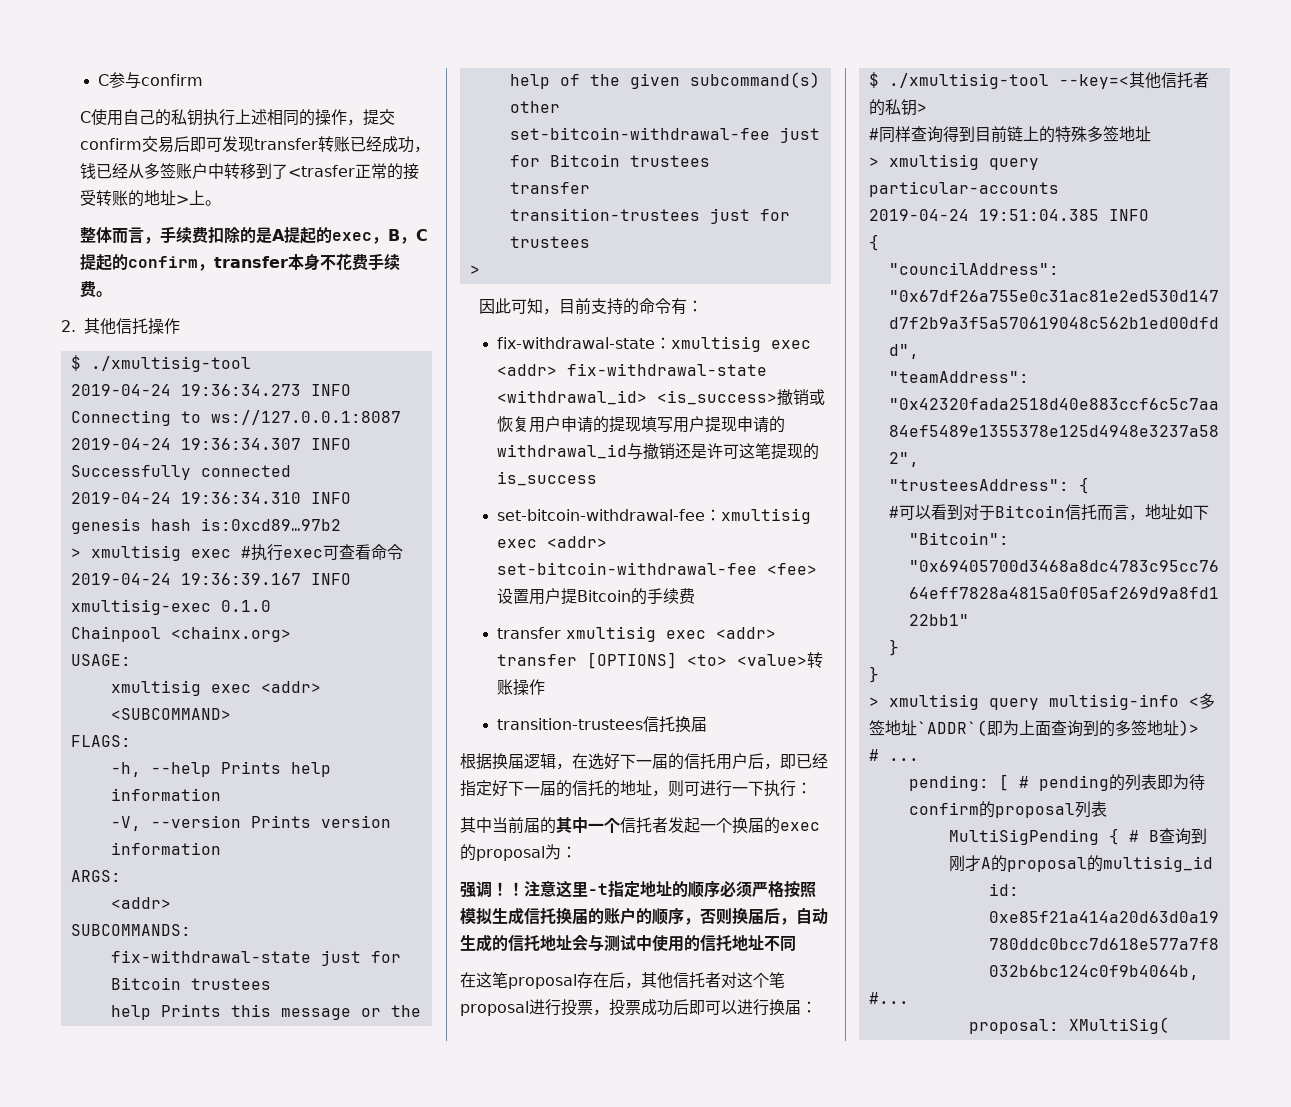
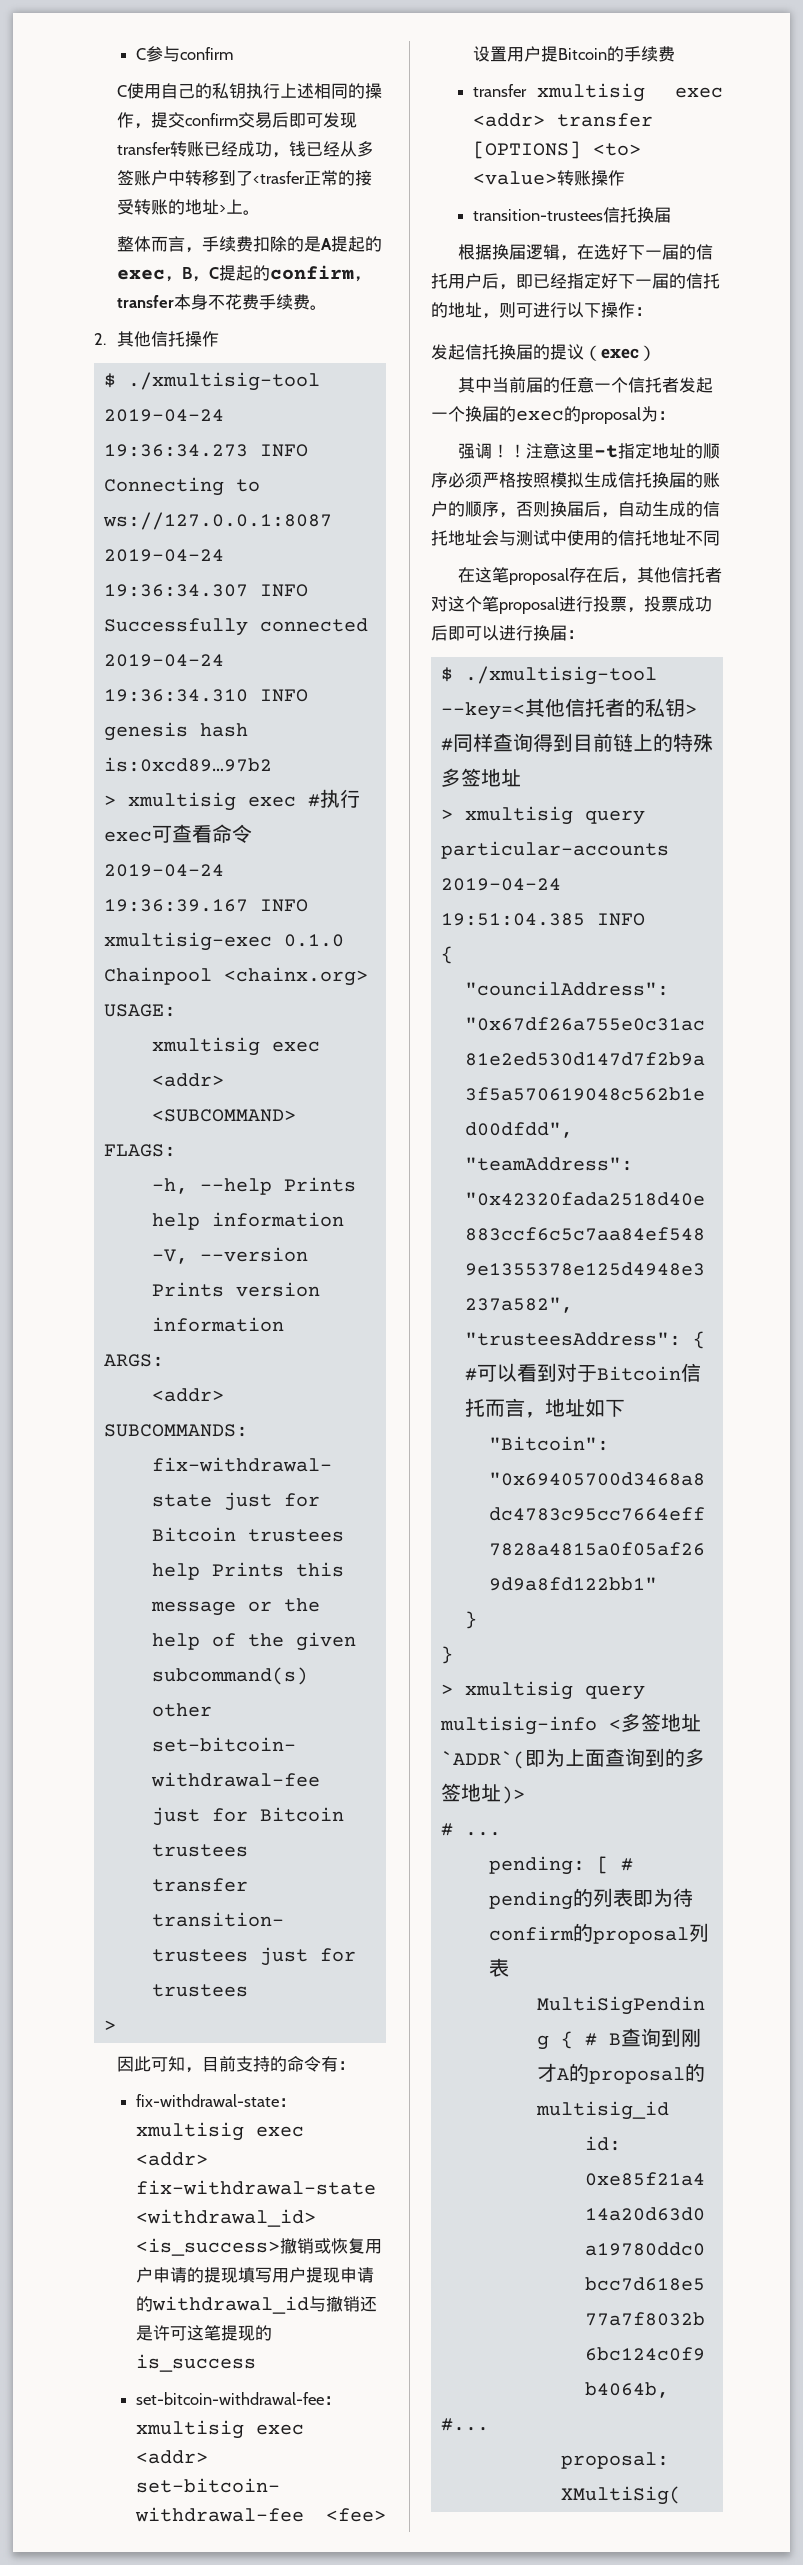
[732,780,812,797] 一下执行： -> [567,302,652,318] [431,344,656,361] 以下操作： // 发起信托换届的提议（exec）
[556,817,588,833] 其中 -> [559,377,594,393] 任意

